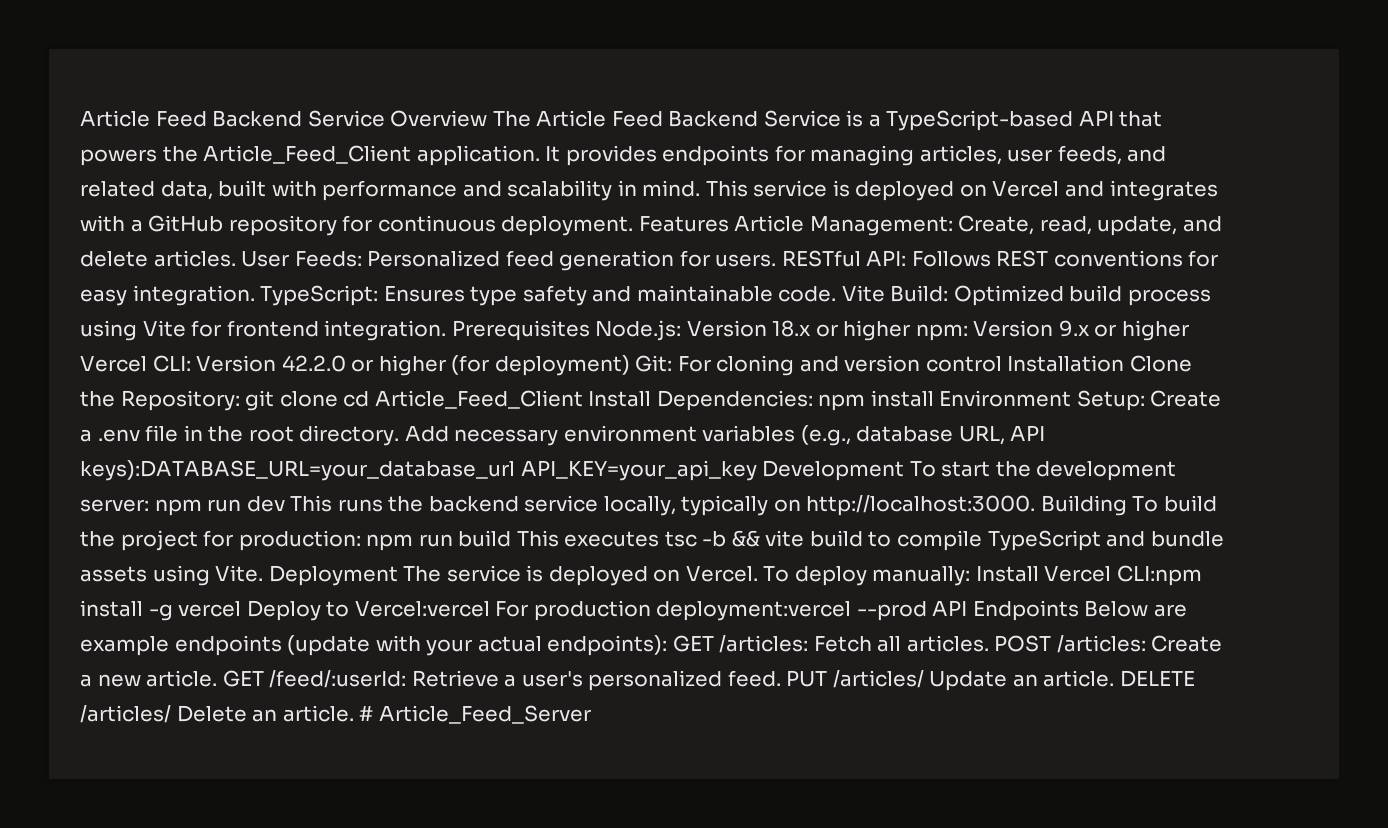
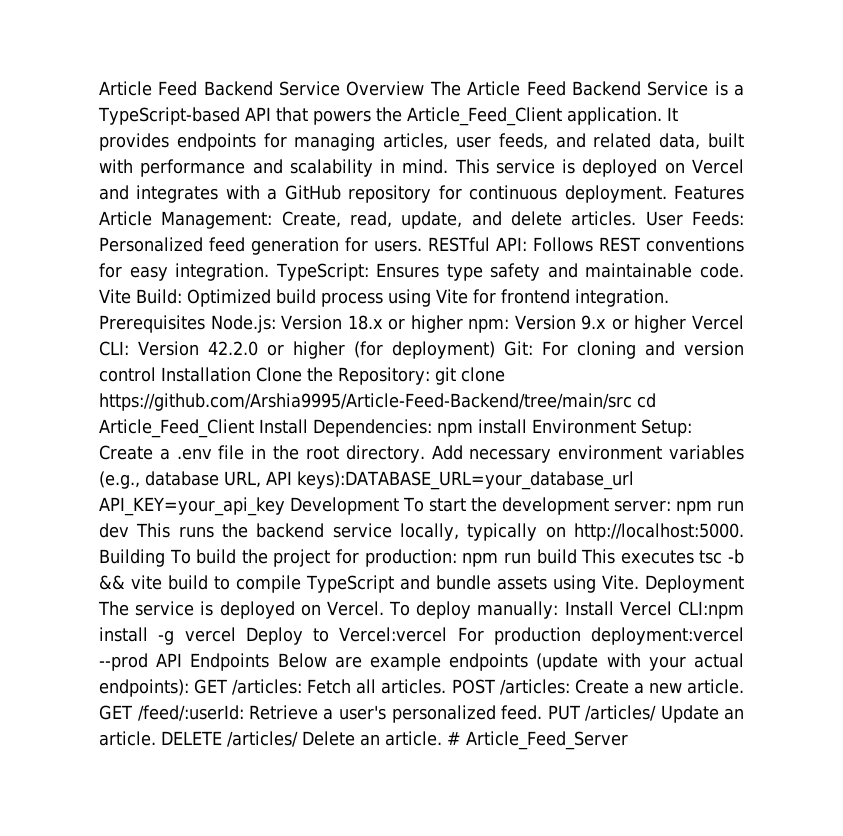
(338, 399) none -> [99,393,632,411] https://github.com/Arshia9995/Article-Feed-Backend/tree/main/src
[806,495,1036,516] http://localhost:3000. -> [574,523,744,541] http://localhost:5000.

